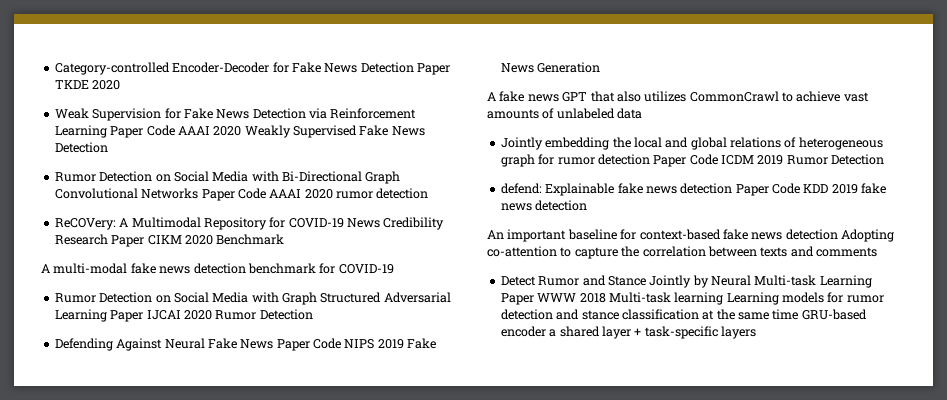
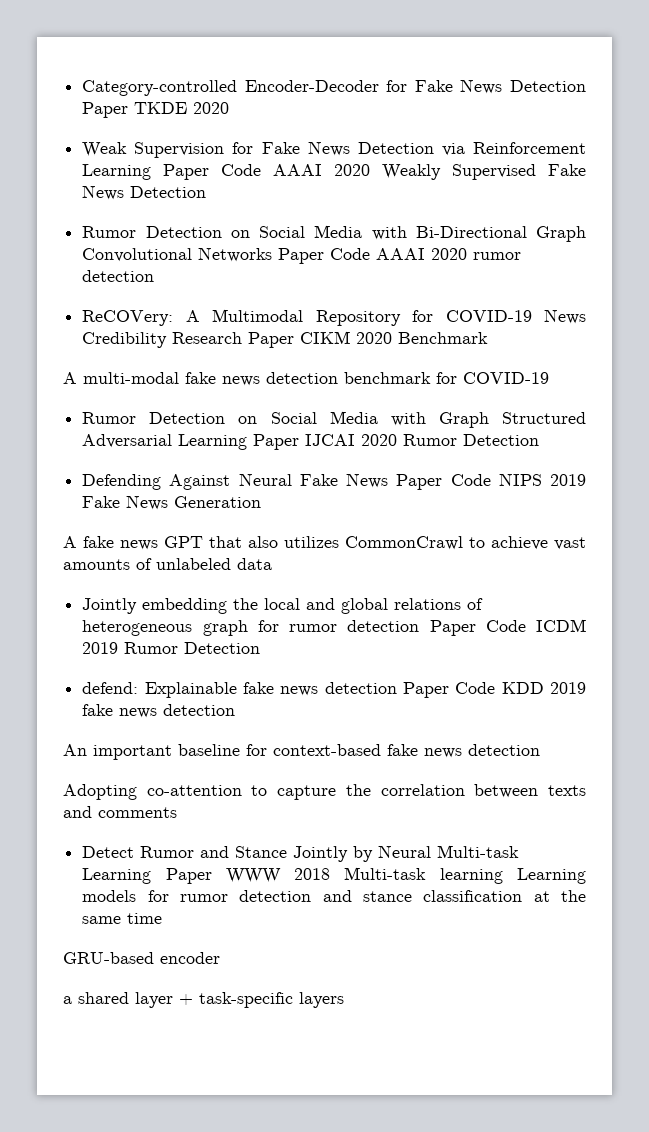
(838, 234) none -> (540, 750) //
(799, 314) none -> (163, 918) //
(546, 331) none -> (220, 958) //

